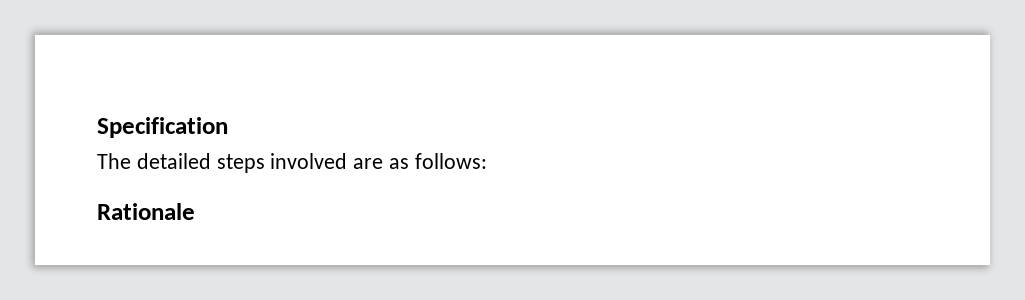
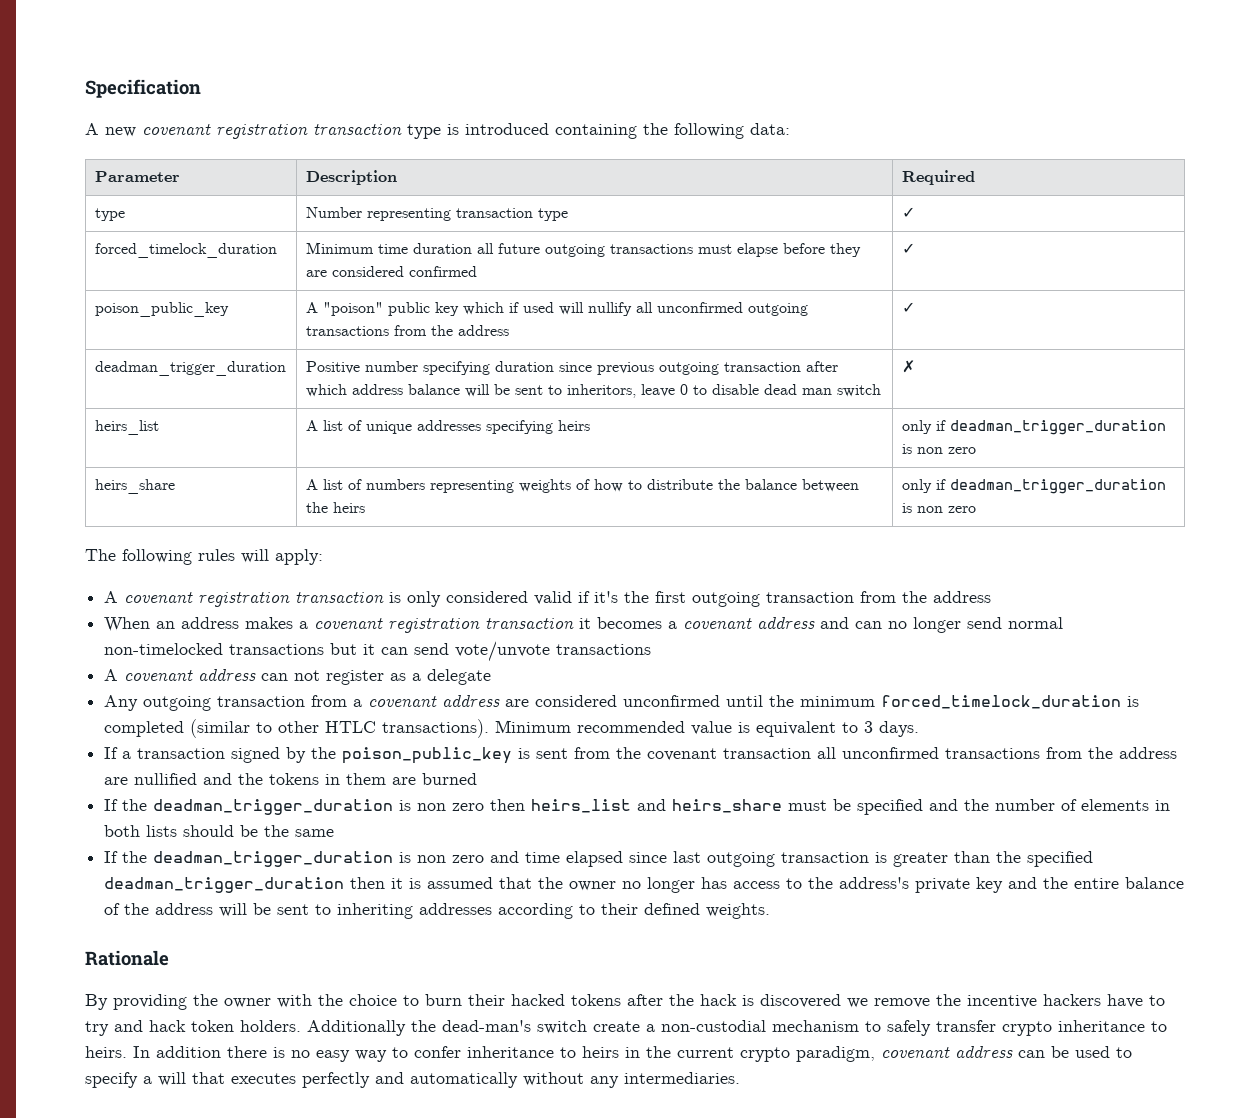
[97,153,487,173] [97,203,195,220] The detailed steps involved are as follows: // Rationale -> [85,123,790,139] [94,171,180,182] [305,170,397,185] [901,170,975,185] [94,208,125,221] [305,207,568,221] [901,207,915,218] [94,243,277,258] [305,242,861,257] [305,266,477,277] [901,243,915,254] [94,302,229,317] [305,302,808,316] [305,325,509,336] [901,302,915,313] [94,361,286,376] [305,361,838,375] [305,384,881,398] [901,360,915,373] [94,420,159,435] [305,420,590,434] [901,420,1166,435] [901,444,976,454] [94,479,175,494] [305,479,859,493] [305,502,365,513] [901,479,1166,494] [901,503,976,513] [85,549,323,565] [104,591,992,607] [104,616,1064,633] [104,641,652,662] [104,668,492,685] [104,694,1140,711] [104,719,920,738] [104,747,1178,764] [104,773,478,785] [104,799,1171,815] [104,825,335,837] [104,851,1094,867] [104,877,1185,893] [104,903,771,919] [85,950,169,966] [85,994,1165,1010] [85,1020,1167,1036] [85,1045,1132,1062] [85,1072,740,1088] A new covenant registration transaction type is introduced containing the following data: // Parameter | Description | Required // type | Number representing transaction type | ✓ // forced_timelock_duration | Minimum time duration all future outgoing transactions must elapse before they are considered confirmed | ✓ // poison_public_key | A "poison" public key which if used will nullify all unconfirmed outgoing transactions from the address | ✓ // deadman_trigger_duration | Positive number specifying duration since previous outgoing transaction after which address balance will be sent to inheritors, leave 0 to disable dead man switch | ✗ // heirs_list | A list of unique addresses specifying heirs | only if deadman_trigger_duration is non zero // heirs_share | A list of numbers representing weights of how to distribute the balance between the heirs | only if deadman_trigger_duration is non zero // The following rules will apply: // A covenant registration transaction is only considered valid if it's the first outgoing transaction from the address // When an address makes a covenant registration transaction it becomes a covenant address and can no longer send normal non-timelocked transactions but it can send vote/unvote transactions // A covenant address can not register as a delegate // Any outgoing transaction from a covenant address are considered unconfirmed until the minimum forced_timelock_duration is completed (similar to other HTLC transactions). Minimum recommended value is equivalent to 3 days. // If a transaction signed by the poison_public_key is sent from the covenant transaction all unconfirmed transactions from the address are nullified and the tokens in them are burned // If the deadman_trigger_duration is non zero then heirs_list and heirs_share must be specified and the number of elements in both lists should be the same // If the deadman_trigger_duration is non zero and time elapsed since last outgoing transaction is greater than the specified deadman_trigger_duration then it is assumed that the owner no longer has access to the address's private key and the entire balance of the address will be sent to inheriting addresses according to their defined weights. // Rationale // By providing the owner with the choice to burn their hacked tokens after the hack is discovered we remove the incentive hackers have to try and hack token holders. Additionally the dead-man's switch create a non-custodial mechanism to safely transfer crypto inheritance to heirs. In addition there is no easy way to confer inheritance to heirs in the current crypto paradigm, covenant address can be used to specify a will that executes perfectly and automatically without any intermediaries.

